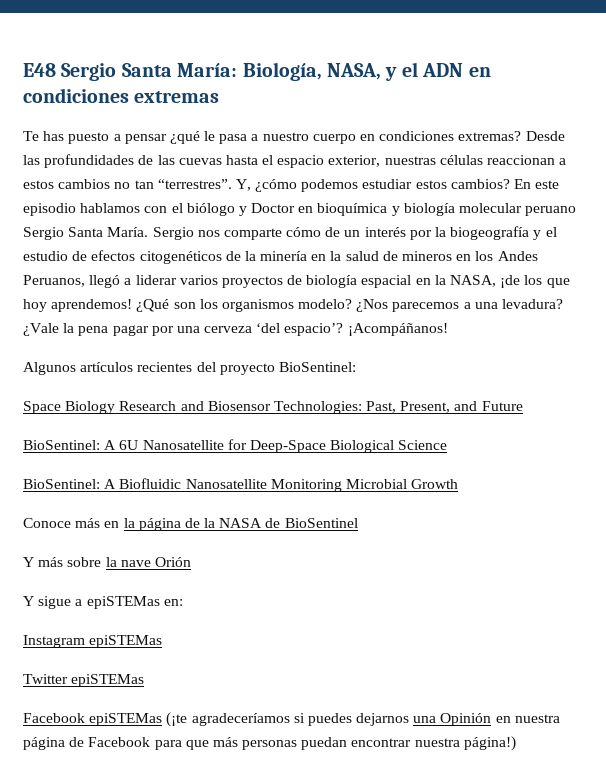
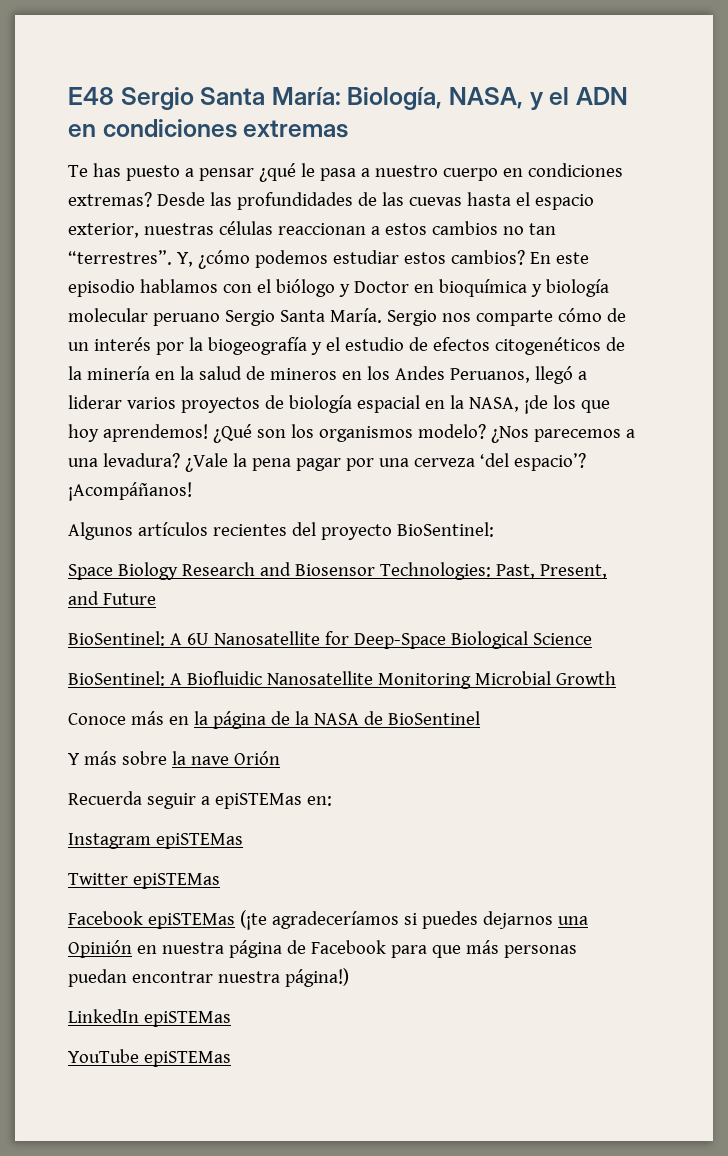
[23,596,72,609] Y sigue -> [68,791,196,809] Recuerda seguir
(516, 743) none -> [68,1009,231,1027] [68,1049,231,1067] // LinkedIn epiSTEMas // YouTube epiSTEMas

